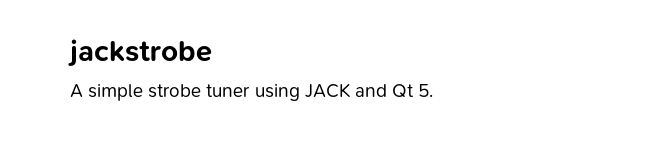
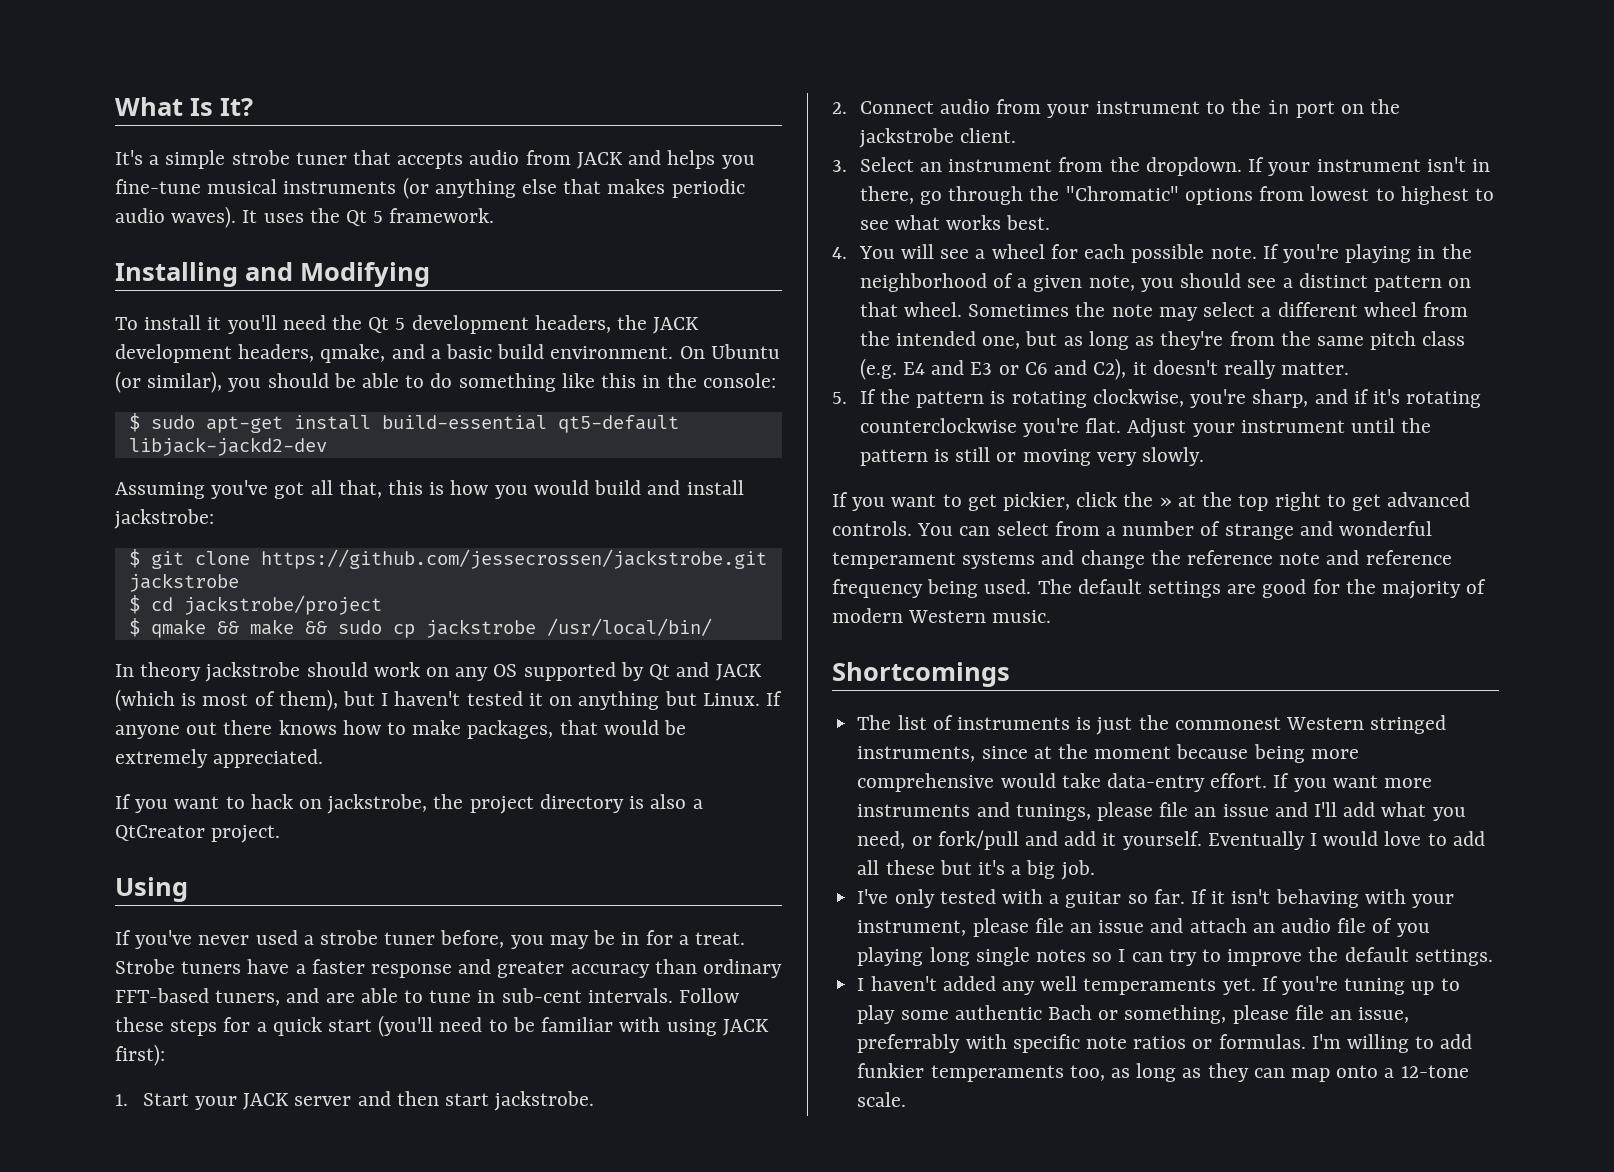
[67,39,212,67] [70,83,434,101] jackstrobe // A simple strobe tuner using JACK and Qt 5. -> [115,97,253,116] [115,150,755,169] [115,177,745,199] [115,206,495,228] [115,262,430,287] [115,315,700,334] [115,344,780,363] [115,371,776,393] [128,413,679,433] [128,437,327,456] [115,480,744,499] [114,509,214,529] [128,549,767,569] [128,573,239,592] [128,595,382,615] [128,618,712,638] [115,662,762,682] [115,689,782,711] [115,720,687,739] [115,749,324,768] [115,794,703,814] [115,825,281,843] [115,877,188,902] [115,930,745,949] [115,959,783,978] [115,988,740,1006] [115,1015,769,1037] [115,1044,165,1066] [115,1091,595,1111] [832,99,1400,118] [858,128,1017,148] [832,157,1490,176] [859,186,1494,205] [859,215,1051,230] [832,244,1472,263] [859,273,1472,292] [859,302,1468,321] [859,331,1466,350] [859,358,1350,380] [832,389,1482,408] [859,418,1432,438] [859,447,1205,466] [832,492,1471,511] [832,521,1433,540] [832,550,1452,569] [832,579,1487,599] [832,608,1052,623] [832,662,1010,687] [857,715,1447,735] [857,744,1359,763] [857,773,1432,792] [857,802,1466,821] [857,830,1485,850] [857,860,1095,880] [857,889,1455,908] [857,918,1430,937] [857,947,1493,966] [857,976,1460,995] [857,1005,1410,1024] [857,1034,1473,1053] [857,1063,1469,1082] [857,1092,907,1107] What Is It? // It's a simple strobe tuner that accepts audio from JACK and helps you fine-tune musical instruments (or anything else that makes periodic audio waves). It uses the Qt 5 framework. // Installing and Modifying // To install it you'll need the Qt 5 development headers, the JACK development headers, qmake, and a basic build environment. On Ubuntu (or similar), you should be able to do something like this in the console: // $ sudo apt-get install build-essential qt5-default libjack-jackd2-dev // Assuming you've got all that, this is how you would build and install jackstrobe: // $ git clone https://github.com/jessecrossen/jackstrobe.git jackstrobe // $ cd jackstrobe/project // $ qmake && make && sudo cp jackstrobe /usr/local/bin/ // In theory jackstrobe should work on any OS supported by Qt and JACK (which is most of them), but I haven't tested it on anything but Linux. If anyone out there knows how to make packages, that would be extremely appreciated. // If you want to hack on jackstrobe, the project directory is also a QtCreator project. // Using // If you've never used a strobe tuner before, you may be in for a treat. Strobe tuners have a faster response and greater accuracy than ordinary FFT-based tuners, and are able to tune in sub-cent intervals. Follow these steps for a quick start (you'll need to be familiar with using JACK first): // 1. Start your JACK server and then start jackstrobe. // 2. Connect audio from your instrument to the in port on the jackstrobe client. // 3. Select an instrument from the dropdown. If your instrument isn't in there, go through the "Chromatic" options from lowest to highest to see what works best. // 4. You will see a wheel for each possible note. If you're playing in the neighborhood of a given note, you should see a distinct pattern on that wheel. Sometimes the note may select a different wheel from the intended one, but as long as they're from the same pitch class (e.g. E4 and E3 or C6 and C2), it doesn't really matter. // 5. If the pattern is rotating clockwise, you're sharp, and if it's rotating counterclockwise you're flat. Adjust your instrument until the pattern is still or moving very slowly. // If you want to get pickier, click the » at the top right to get advanced controls. You can select from a number of strange and wonderful temperament systems and change the reference note and reference frequency being used. The default settings are good for the majority of modern Western music. // Shortcomings // The list of instruments is just the commonest Western stringed instruments, since at the moment because being more comprehensive would take data-entry effort. If you want more instruments and tunings, please file an issue and I'll add what you need, or fork/pull and add it yourself. Eventually I would love to add all these but it's a big job. // I've only tested with a guitar so far. If it isn't behaving with your instrument, please file an issue and attach an audio file of you playing long single notes so I can try to improve the default settings. // I haven't added any well temperaments yet. If you're tuning up to play some authentic Bach or something, please file an issue, preferrably with specific note ratios or formulas. I'm willing to add funkier temperaments too, as long as they can map onto a 12-tone scale.

